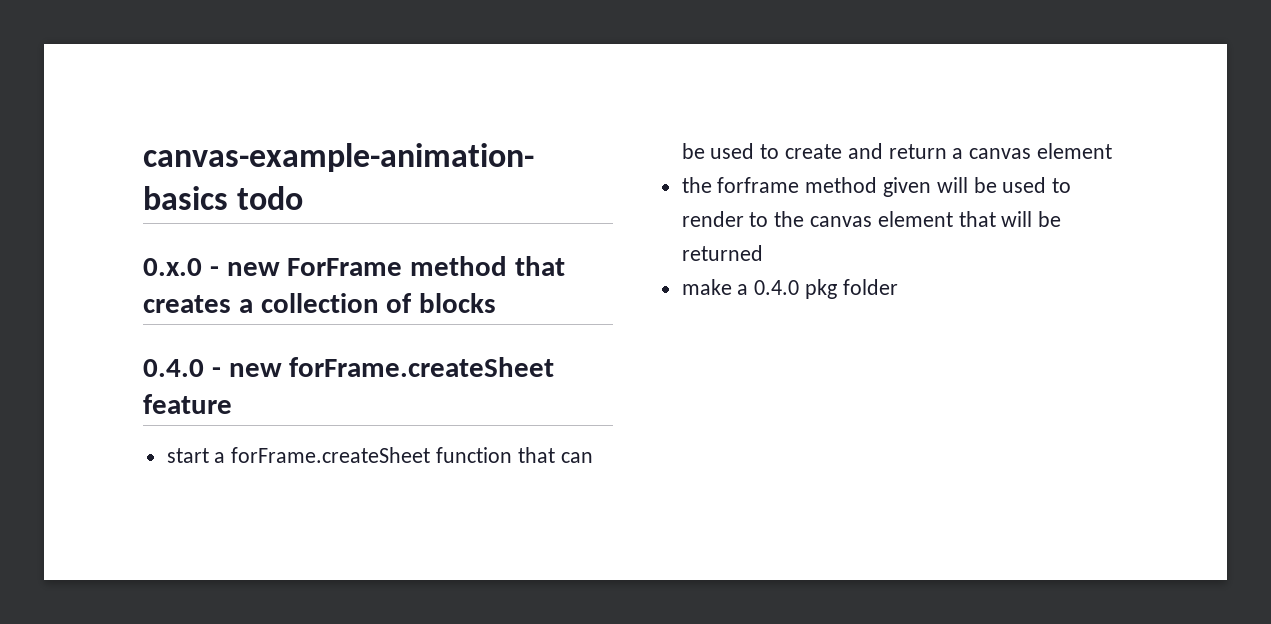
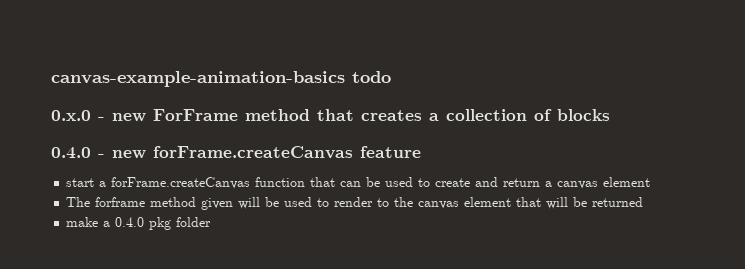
[289,357,555,377] forFrame.createSheet -> [153,146,353,159] forFrame.createCanvas
[231,447,431,463] forFrame.createSheet -> [111,177,251,189] forFrame.createCanvas
[681,177,712,193] the -> [66,197,91,207] The

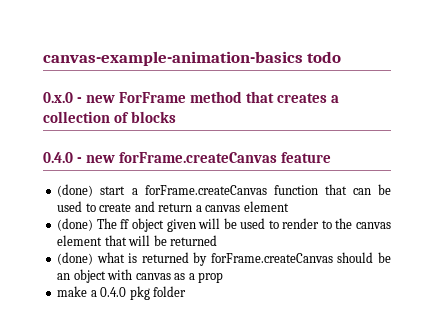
(421, 152) none -> [57,184,94,197] (done)
[66,197,197,207] The forframe method -> [57,218,164,232] (done) The ff object
(644, 202) none -> [57,252,391,266] [57,269,224,283] // (done) what is returned by forFrame.createCanvas should be an object with canvas as a prop

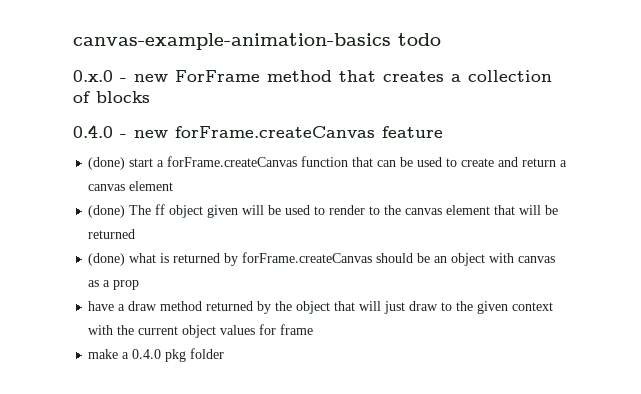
(224, 277) none -> [88,301,554,314] [88,324,314,338] // have a draw method returned by the object that will just draw to the given context with the current object values for frame

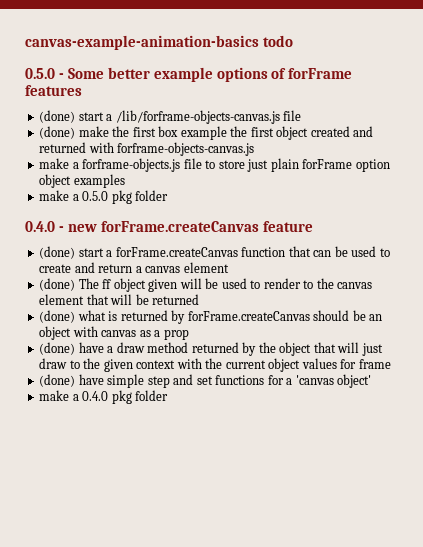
[73,70,552,82] [73,91,150,103] 0.x.0 - new ForFrame method that creates a collection of blocks -> [25,67,353,82] [25,85,82,96] [39,110,302,124] [39,126,374,140] [39,142,255,156] [39,158,390,172] [39,174,125,188] [39,190,169,204] 0.5.0 - Some better example options of forFrame features // (done) start a /lib/forframe-objects-canvas.js file // (done) make the first box example the first object created and returned with forframe-objects-canvas.js // make a forframe-objects.js file to store just plain forFrame option object examples // make a 0.5.0 pkg folder
(140, 285) none -> [39,342,76,355] (done)
(314, 329) none -> [39,374,372,388] // (done) have simple step and set functions for a 'canvas object'

